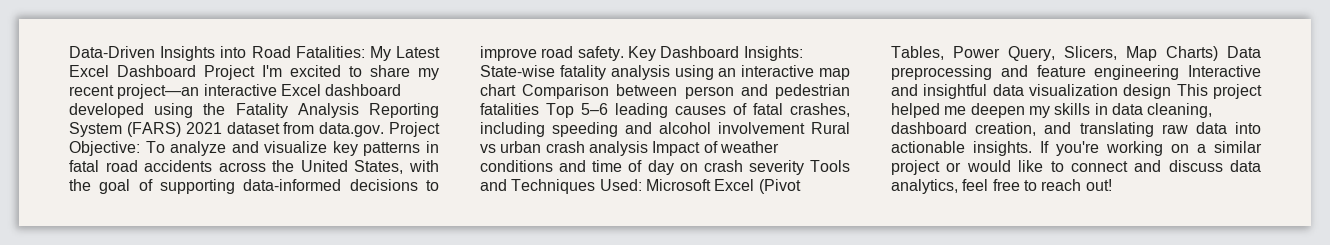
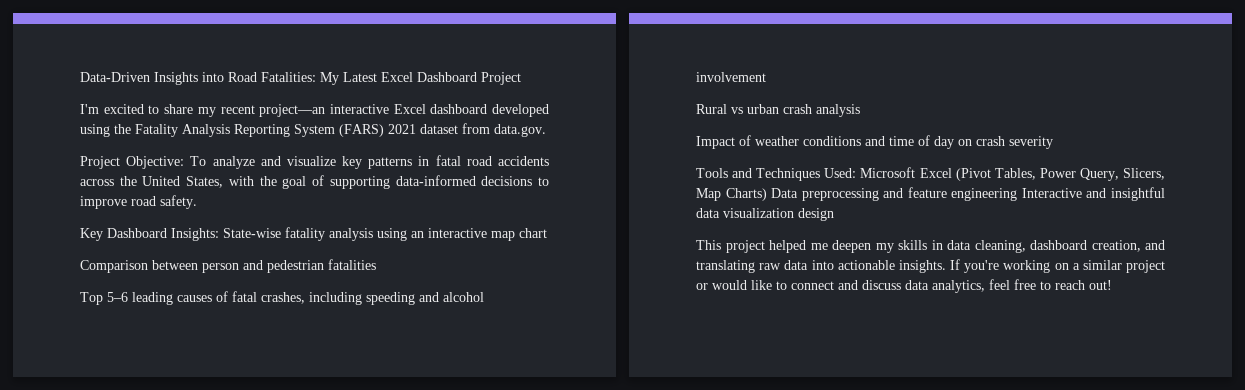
(255, 72) none -> (521, 78) //
(385, 129) none -> (546, 130) //
(624, 53) none -> (197, 202) //
(516, 90) none -> (547, 233) //
(539, 109) none -> (376, 264) //
(805, 128) none -> (766, 77) //
(648, 148) none -> (860, 110) //
(804, 167) none -> (1053, 142) //
(1172, 91) none -> (834, 214) //

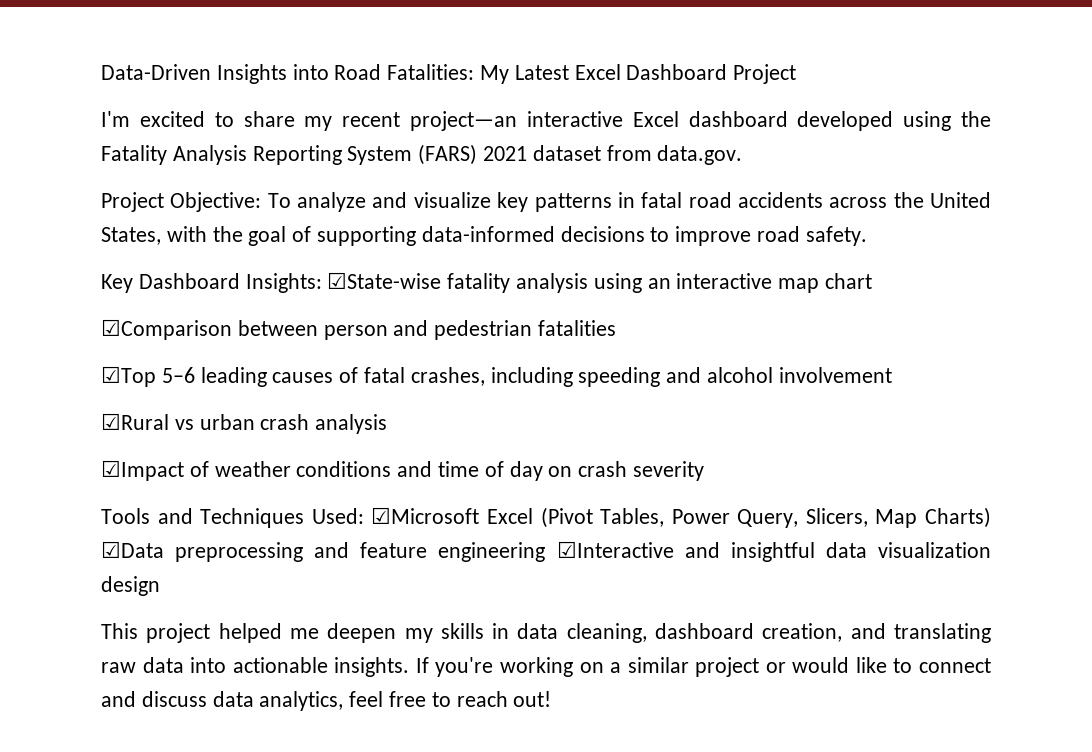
[223,228,281,238] State-wise -> [327,272,442,289] ☑State-wise
[80,260,148,273] Comparison -> [101,319,232,340] ☑Comparison
[80,292,103,305] Top -> [101,366,156,387] ☑Top
[696,104,727,114] Rural -> [101,413,169,430] ☑Rural
[696,136,735,149] Impact -> [101,460,184,481] ☑Impact
[860,167,916,178] Microsoft -> [371,507,480,524] ☑Microsoft
[771,188,799,198] Data -> [101,541,164,558] ☑Data
[1021,188,1082,198] Interactive -> [556,541,674,558] ☑Interactive

